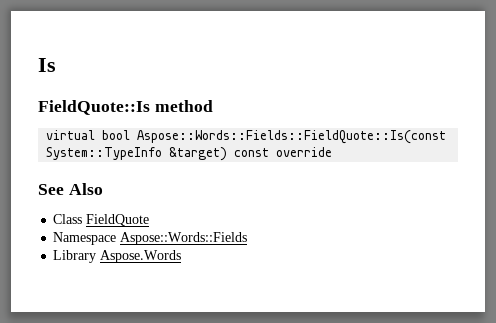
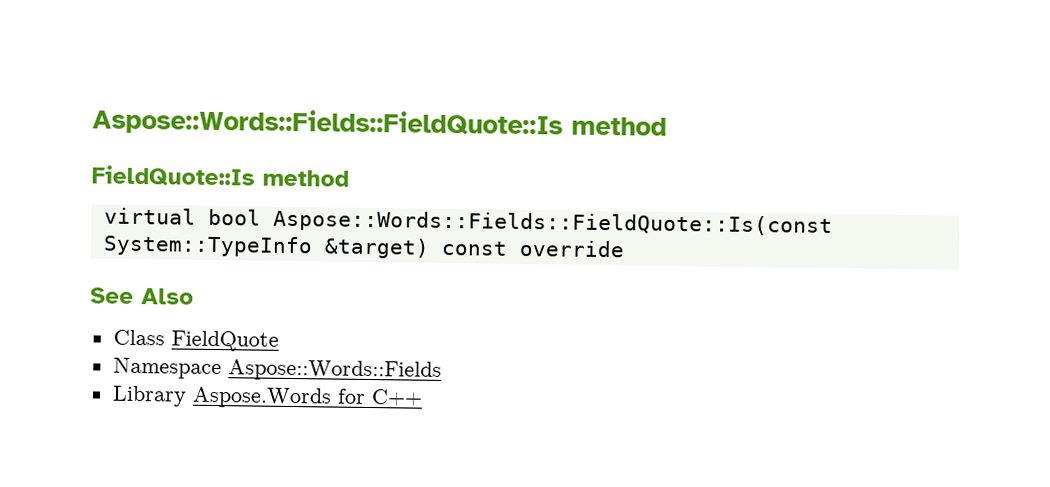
[38,58,56,72] Is -> [92,107,667,139] Aspose::Words::Fields::FieldQuote::Is method
(182, 256) none -> [336,388,423,406] for C++

